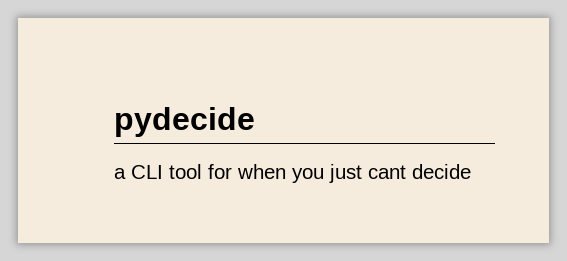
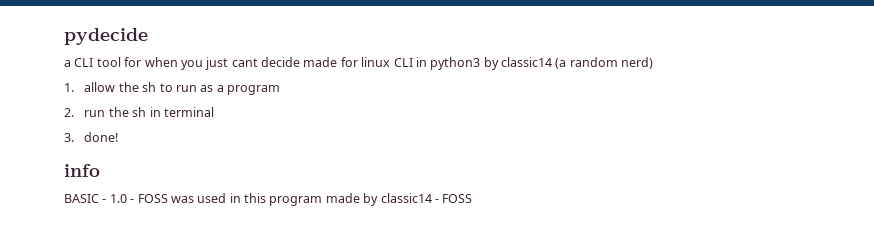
(471, 171) none -> [303,57,654,70] [64,82,281,95] [64,107,214,117] [64,132,119,142] [64,164,100,177] [64,193,473,206] made for linux CLI in python3 by classic14 (a random nerd) // 1. allow the sh to run as a program // 2. run the sh in terminal // 3. done! // info // BASIC - 1.0 - FOSS was used in this program made by classic14 - FOSS

